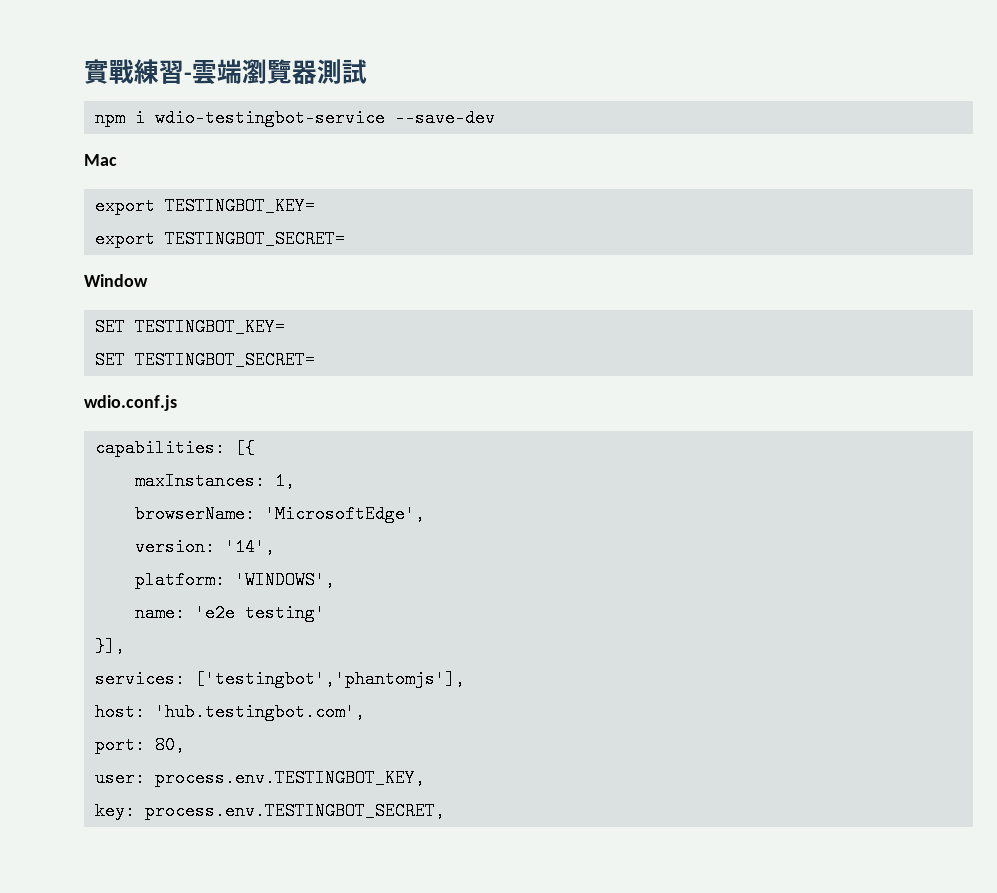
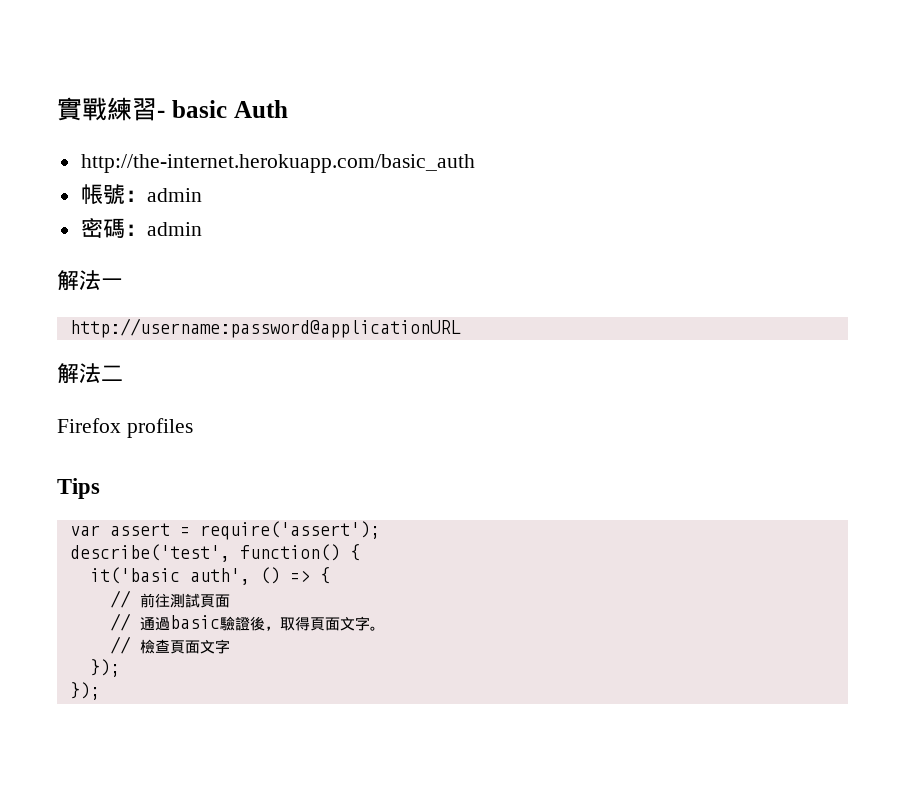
[192,59,367,84] [94,109,495,127] [84,154,117,166] [94,197,315,215] [94,230,345,248] [84,274,148,287] [94,318,285,336] [94,351,315,369] [84,395,177,411] [94,439,255,457] [134,472,295,490] [134,505,425,523] [134,538,275,556] [134,571,335,589] [134,604,325,622] [94,637,125,655] [94,670,465,688] [94,703,365,721] [94,736,185,754] [94,769,425,787] [94,802,445,820] 雲端瀏覽器測試 // npm i wdio-testingbot-service --save-dev // Mac // export TESTINGBOT_KEY= // export TESTINGBOT_SECRET= // Window // SET TESTINGBOT_KEY= // SET TESTINGBOT_SECRET= // wdio.conf.js // capabilities: [{ // maxInstances: 1, // browserName: 'MicrosoftEdge', // version: '14', // platform: 'WINDOWS', // name: 'e2e testing' // }], // services: ['testingbot','phantomjs'], // host: 'hub.testingbot.com', // port: 80, // user: process.env.TESTINGBOT_KEY, // key: process.env.TESTINGBOT_SECRET, -> [171,100,288,118] [80,154,475,173] [80,184,202,205] [80,218,202,238] [57,270,123,291] [69,318,461,338] [57,363,123,384] [57,418,193,438] [57,478,100,499] [69,521,380,540] [69,544,360,562] [89,567,330,585] [109,590,230,608] [109,613,385,631] [109,636,230,654] [89,659,120,677] [69,682,100,700] basic Auth // http://the-internet.herokuapp.com/basic_auth // 帳號：admin // 密碼：admin // 解法一 // http://username:password@applicationURL // 解法二 // Firefox profiles // Tips // var assert = require('assert'); // describe('test', function() { // it('basic auth', () => { // // 前往測試頁面 // // 通過basic驗證後，取得頁面文字。 // // 檢查頁面文字 // }); // });

